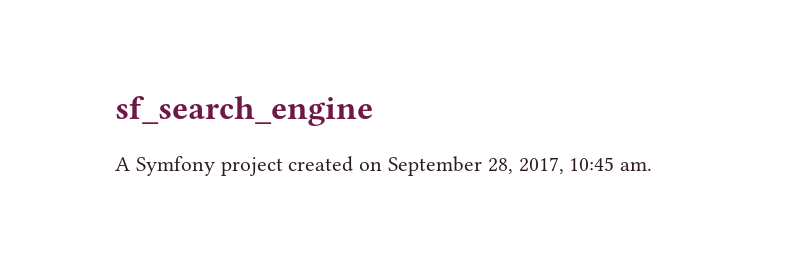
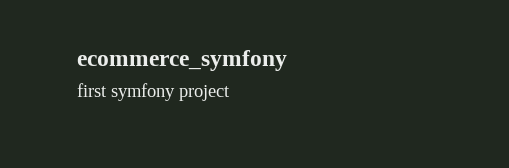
[115,96,373,126] [115,156,653,176] sf_search_engine // A Symfony project created on September 28, 2017, 10:45 am. -> [77,50,287,71] [77,83,230,101] ecommerce_symfony // first symfony project

